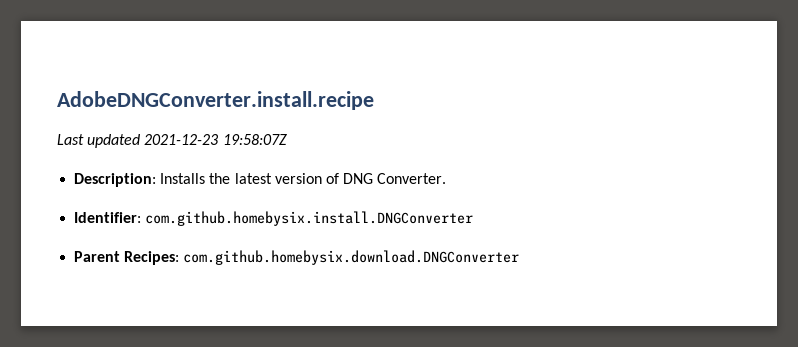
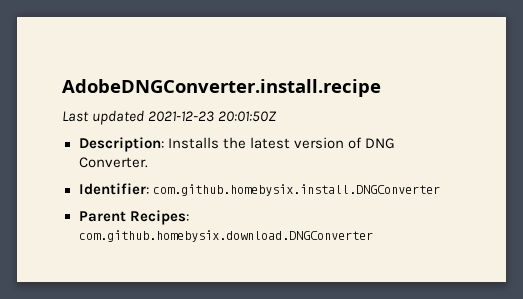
[222,134,287,145] 19:58:07Z -> [218,111,278,122] 20:01:50Z

